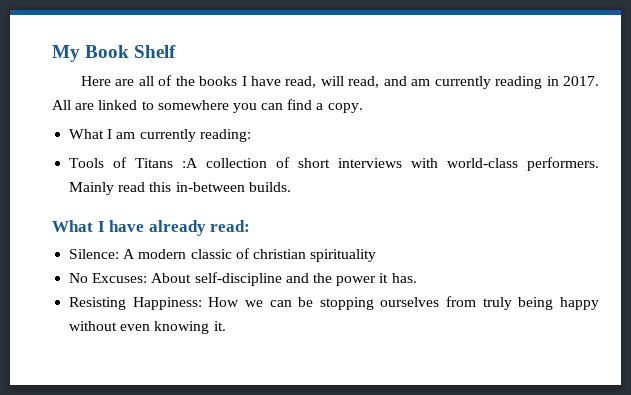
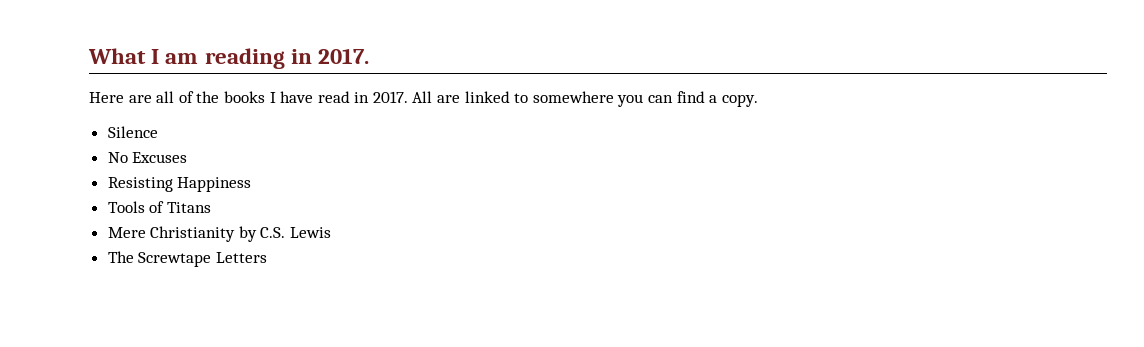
[52,45,177,62] My Book Shelf -> [88,48,370,69] What I am reading in 2017.
[285,76,543,89] read, will read, and am currently reading -> [317,91,350,103] read
[69,129,251,142] [69,157,599,171] [69,182,291,195] [52,220,251,236] [69,248,377,262] [69,272,417,286] [69,296,599,310] [69,321,226,334] What I am currently reading: // Tools of Titans :A collection of short interviews with world-class performers. Mainly read this in-between builds. // What I have already read: // Silence: A modern classic of christian spirituality // No Excuses: About self-discipline and the power it has. // Resisting Happiness: How we can be stopping ourselves from truly being happy without even knowing it. -> [107,126,158,138] [107,152,188,163] [107,177,252,192] [107,201,211,213] [107,226,332,242] [107,251,267,267] Silence // No Excuses // Resisting Happiness // Tools of Titans // Mere Christianity by C.S. Lewis // The Screwtape Letters

